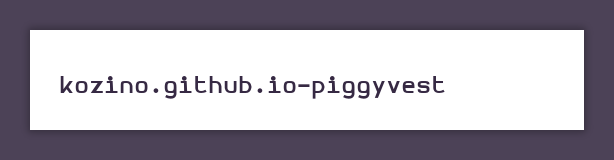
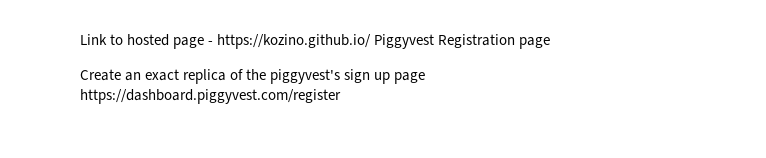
[59,76,446,99] kozino.github.io-piggyvest -> [80,34,551,49] [80,69,426,84] [80,89,341,104] Link to hosted page - https://kozino.github.io/ Piggyvest Registration page // Create an exact replica of the piggyvest's sign up page https://dashboard.piggyvest.com/register

